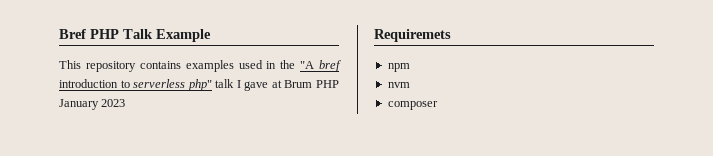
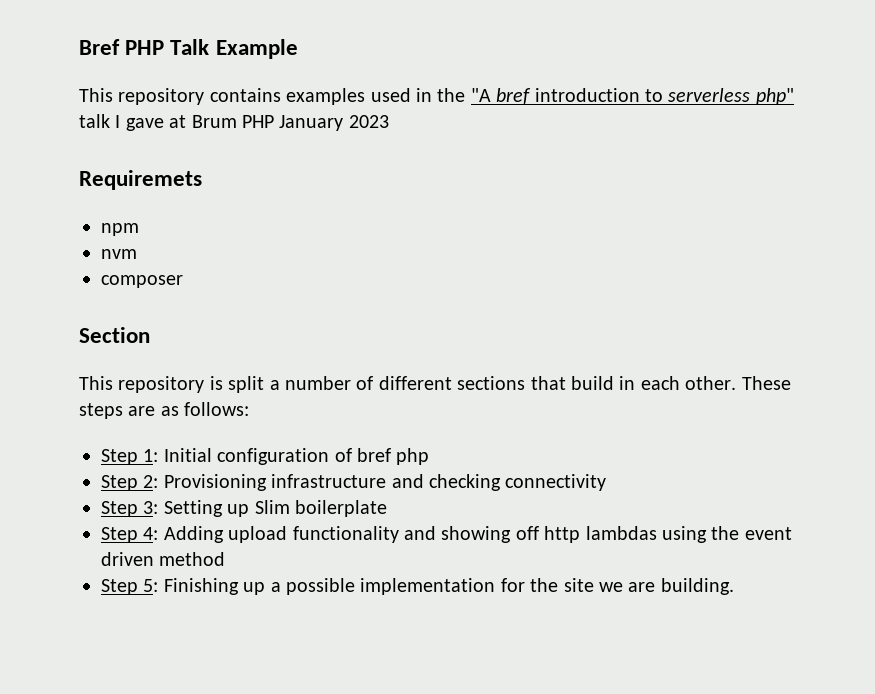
(438, 105) none -> [79,327,150,343] [79,376,791,393] [79,402,250,419] [101,448,430,465] [101,474,607,491] [101,500,387,517] [101,526,792,543] [101,552,226,566] [101,578,734,595] // Section // This repository is split a number of different sections that build in each other. These steps are as follows: // Step 1: Initial configuration of bref php // Step 2: Provisioning infrastructure and checking connectivity // Step 3: Setting up Slim boilerplate // Step 4: Adding upload functionality and showing off http lambdas using the event driven method // Step 5: Finishing up a possible implementation for the site we are building.

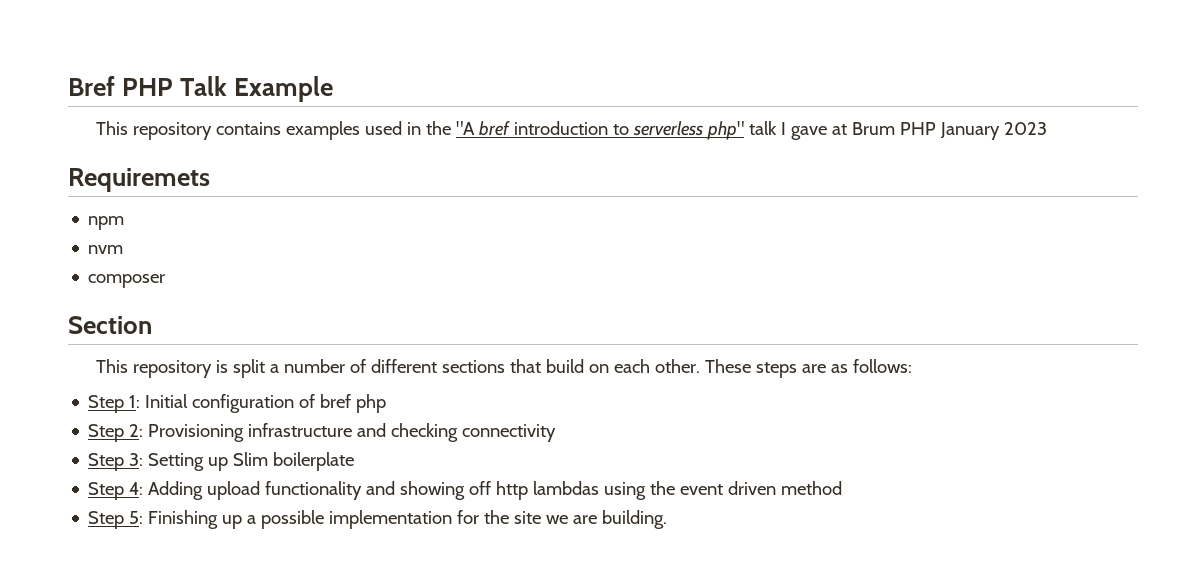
[619,376,636,390] in -> [589,364,610,373] on

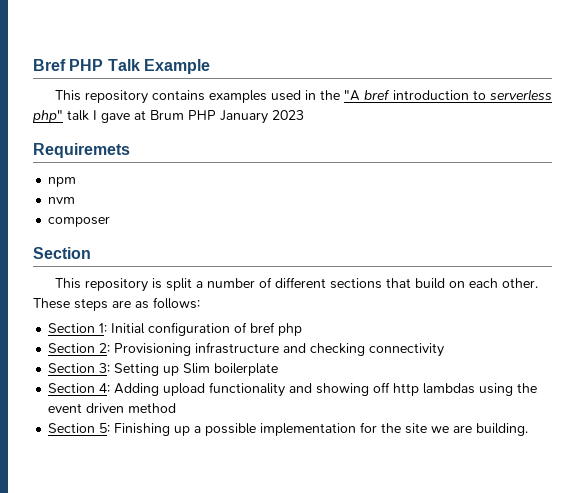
[88,395,125,413] Step -> [48,323,96,333] Section
[88,424,125,442] Step -> [48,343,96,353] Section
[88,453,125,471] Step -> [48,363,96,373] Section
[88,482,125,500] Step -> [48,383,96,393] Section
[88,511,125,529] Step -> [48,423,96,433] Section

